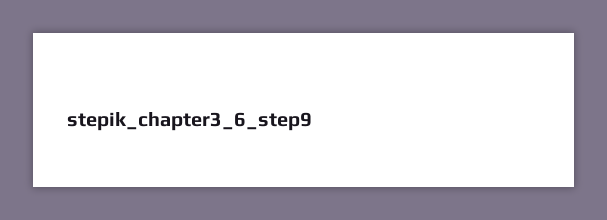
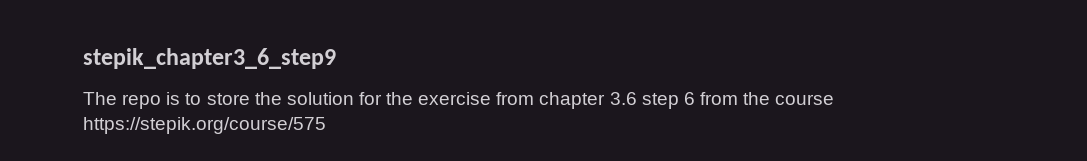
(312, 121) none -> [83,92,835,109] [83,117,326,134] // The repo is to store the solution for the exercise from chapter 3.6 step 6 from the course https://stepik.org/course/575

